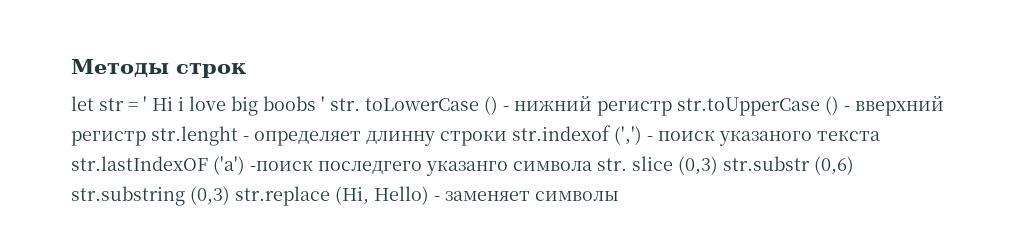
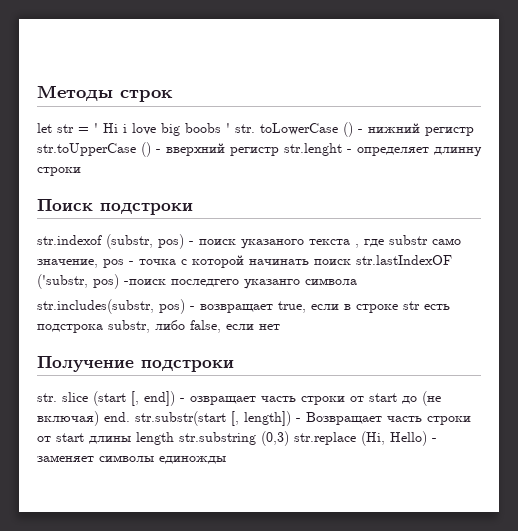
[512,125,880,146] [71,156,854,176] str.indexof (',') - поиск указаного текста str.lastIndexOF ('a') -поиск последгего указанго символа str. slice (0,3) str.substr (0,6) -> [37,199,193,215] [37,234,461,249] [37,255,452,268] [37,274,357,289] [37,299,450,314] [37,320,280,333] [37,356,234,372] [37,391,441,406] [37,411,471,426] [37,432,174,445] // Поиск подстроки // str.indexof (substr, pos) - поиск указаного текста , где substr само значение, pos - точка с которой начинать поиск str.lastIndexOF ('substr, pos) -поиск последгего указанго символа // str.includes(substr, pos) - возвращает true, если в строке str есть подстрока substr, либо false, если нет // Получение подстроки // str. slice (start [, end]) - озвращает часть строки от start до (не включая) end. str.substr(start [, length]) - Возвращает часть строки от start длины length
(619, 196) none -> [159,456,226,464] единожды

